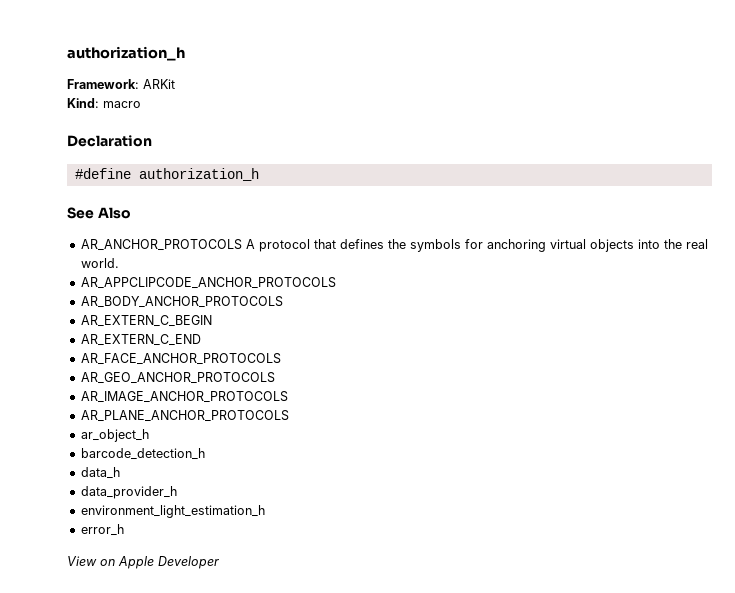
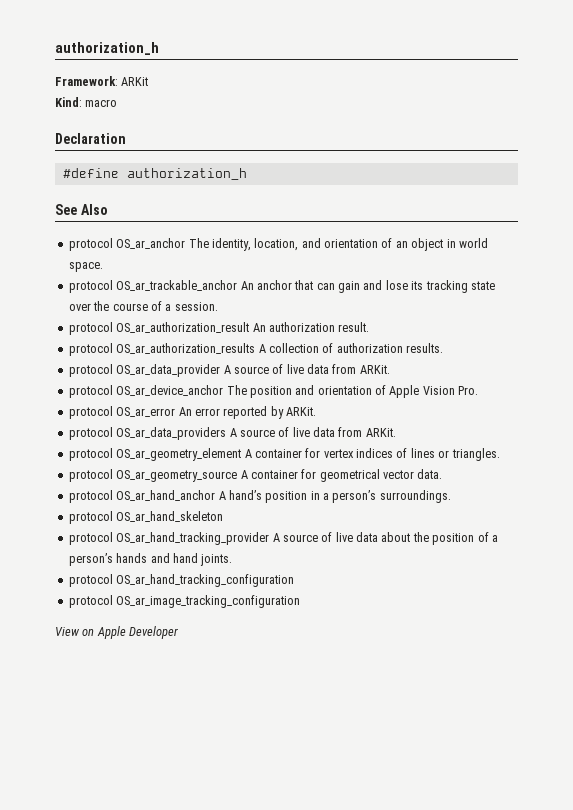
[80,239,708,252] [80,258,119,268] [80,277,336,289] [80,296,283,308] [80,315,212,327] [80,334,201,346] [80,353,281,365] [80,372,275,384] [80,391,288,403] [80,410,289,422] [80,429,149,442] [80,448,205,460] [80,467,120,479] [80,486,177,499] [80,505,265,518] [80,524,124,536] AR_ANCHOR_PROTOCOLS A protocol that defines the symbols for anchoring virtual objects into the real world. // AR_APPCLIPCODE_ANCHOR_PROTOCOLS // AR_BODY_ANCHOR_PROTOCOLS // AR_EXTERN_C_BEGIN // AR_EXTERN_C_END // AR_FACE_ANCHOR_PROTOCOLS // AR_GEO_ANCHOR_PROTOCOLS // AR_IMAGE_ANCHOR_PROTOCOLS // AR_PLANE_ANCHOR_PROTOCOLS // ar_object_h // barcode_detection_h // data_h // data_provider_h // environment_light_estimation_h // error_h -> [68,238,488,251] [68,262,103,272] [68,280,495,293] [68,301,218,311] [68,322,370,335] [68,343,443,356] [68,364,390,377] [68,385,479,398] [68,406,316,419] [68,427,396,440] [68,448,500,461] [68,469,443,482] [68,490,451,503] [68,511,224,524] [68,532,498,545] [68,553,233,566] [68,574,295,587] [68,595,301,608] protocol OS_ar_anchor The identity, location, and orientation of an object in world space. // protocol OS_ar_trackable_anchor An anchor that can gain and lose its tracking state over the course of a session. // protocol OS_ar_authorization_result An authorization result. // protocol OS_ar_authorization_results A collection of authorization results. // protocol OS_ar_data_provider A source of live data from ARKit. // protocol OS_ar_device_anchor The position and orientation of Apple Vision Pro. // protocol OS_ar_error An error reported by ARKit. // protocol OS_ar_data_providers A source of live data from ARKit. // protocol OS_ar_geometry_element A container for vertex indices of lines or triangles. // protocol OS_ar_geometry_source A container for geometrical vector data. // protocol OS_ar_hand_anchor A hand’s position in a person’s surroundings. // protocol OS_ar_hand_skeleton // protocol OS_ar_hand_tracking_provider A source of live data about the position of a person’s hands and hand joints. // protocol OS_ar_hand_tracking_configuration // protocol OS_ar_image_tracking_configuration

